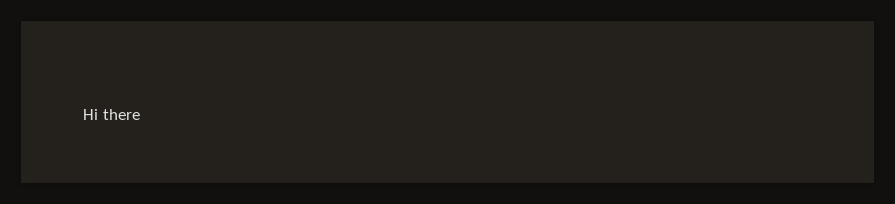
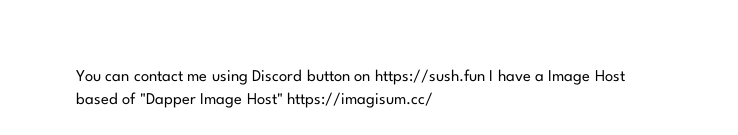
[83,109,140,120] Hi there -> [76,69,625,85] [76,92,434,108] You can contact me using Discord button on https://sush.fun I have a Image Host based of "Dapper Image Host" https://imagisum.cc/

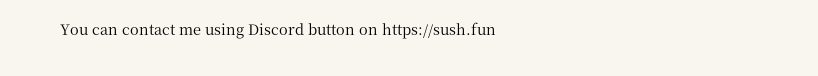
[489,69,625,85] [76,92,434,108] I have a Image Host based of "Dapper Image Host" https://imagisum.cc/ -> (496, 30) none

